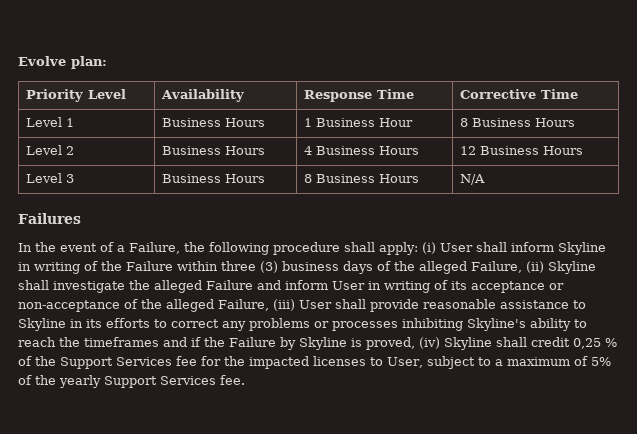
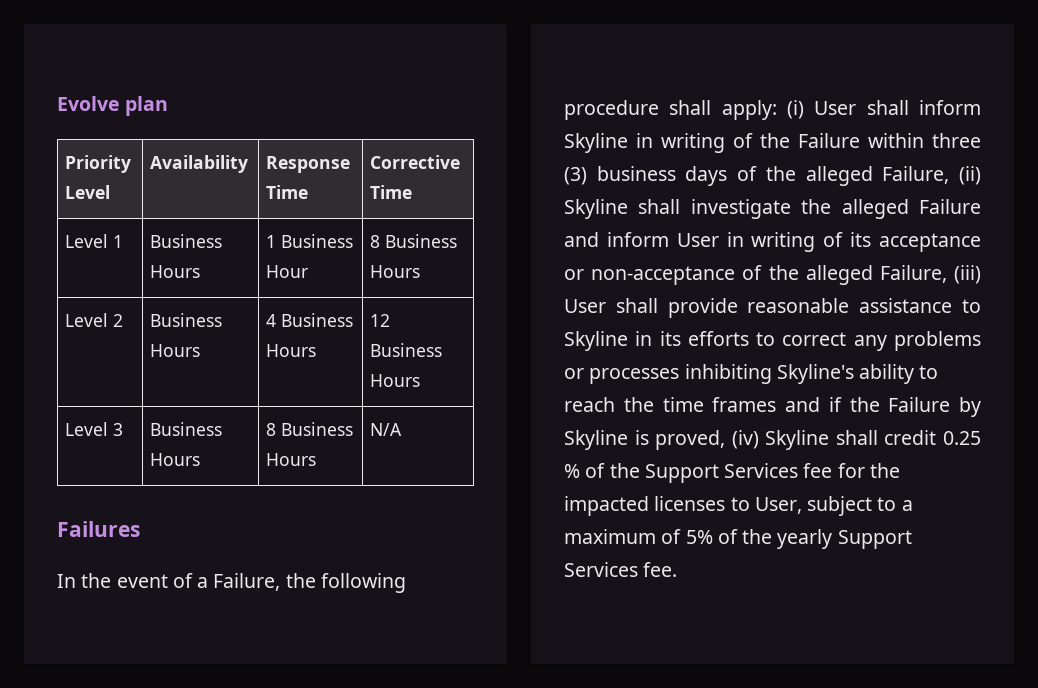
[71,56,107,69] plan: -> [125,96,169,116] plan
[84,337,159,347] timeframes -> [662,397,777,412] time frames
[573,338,601,349] 0,25 -> [943,431,981,445] 0.25

